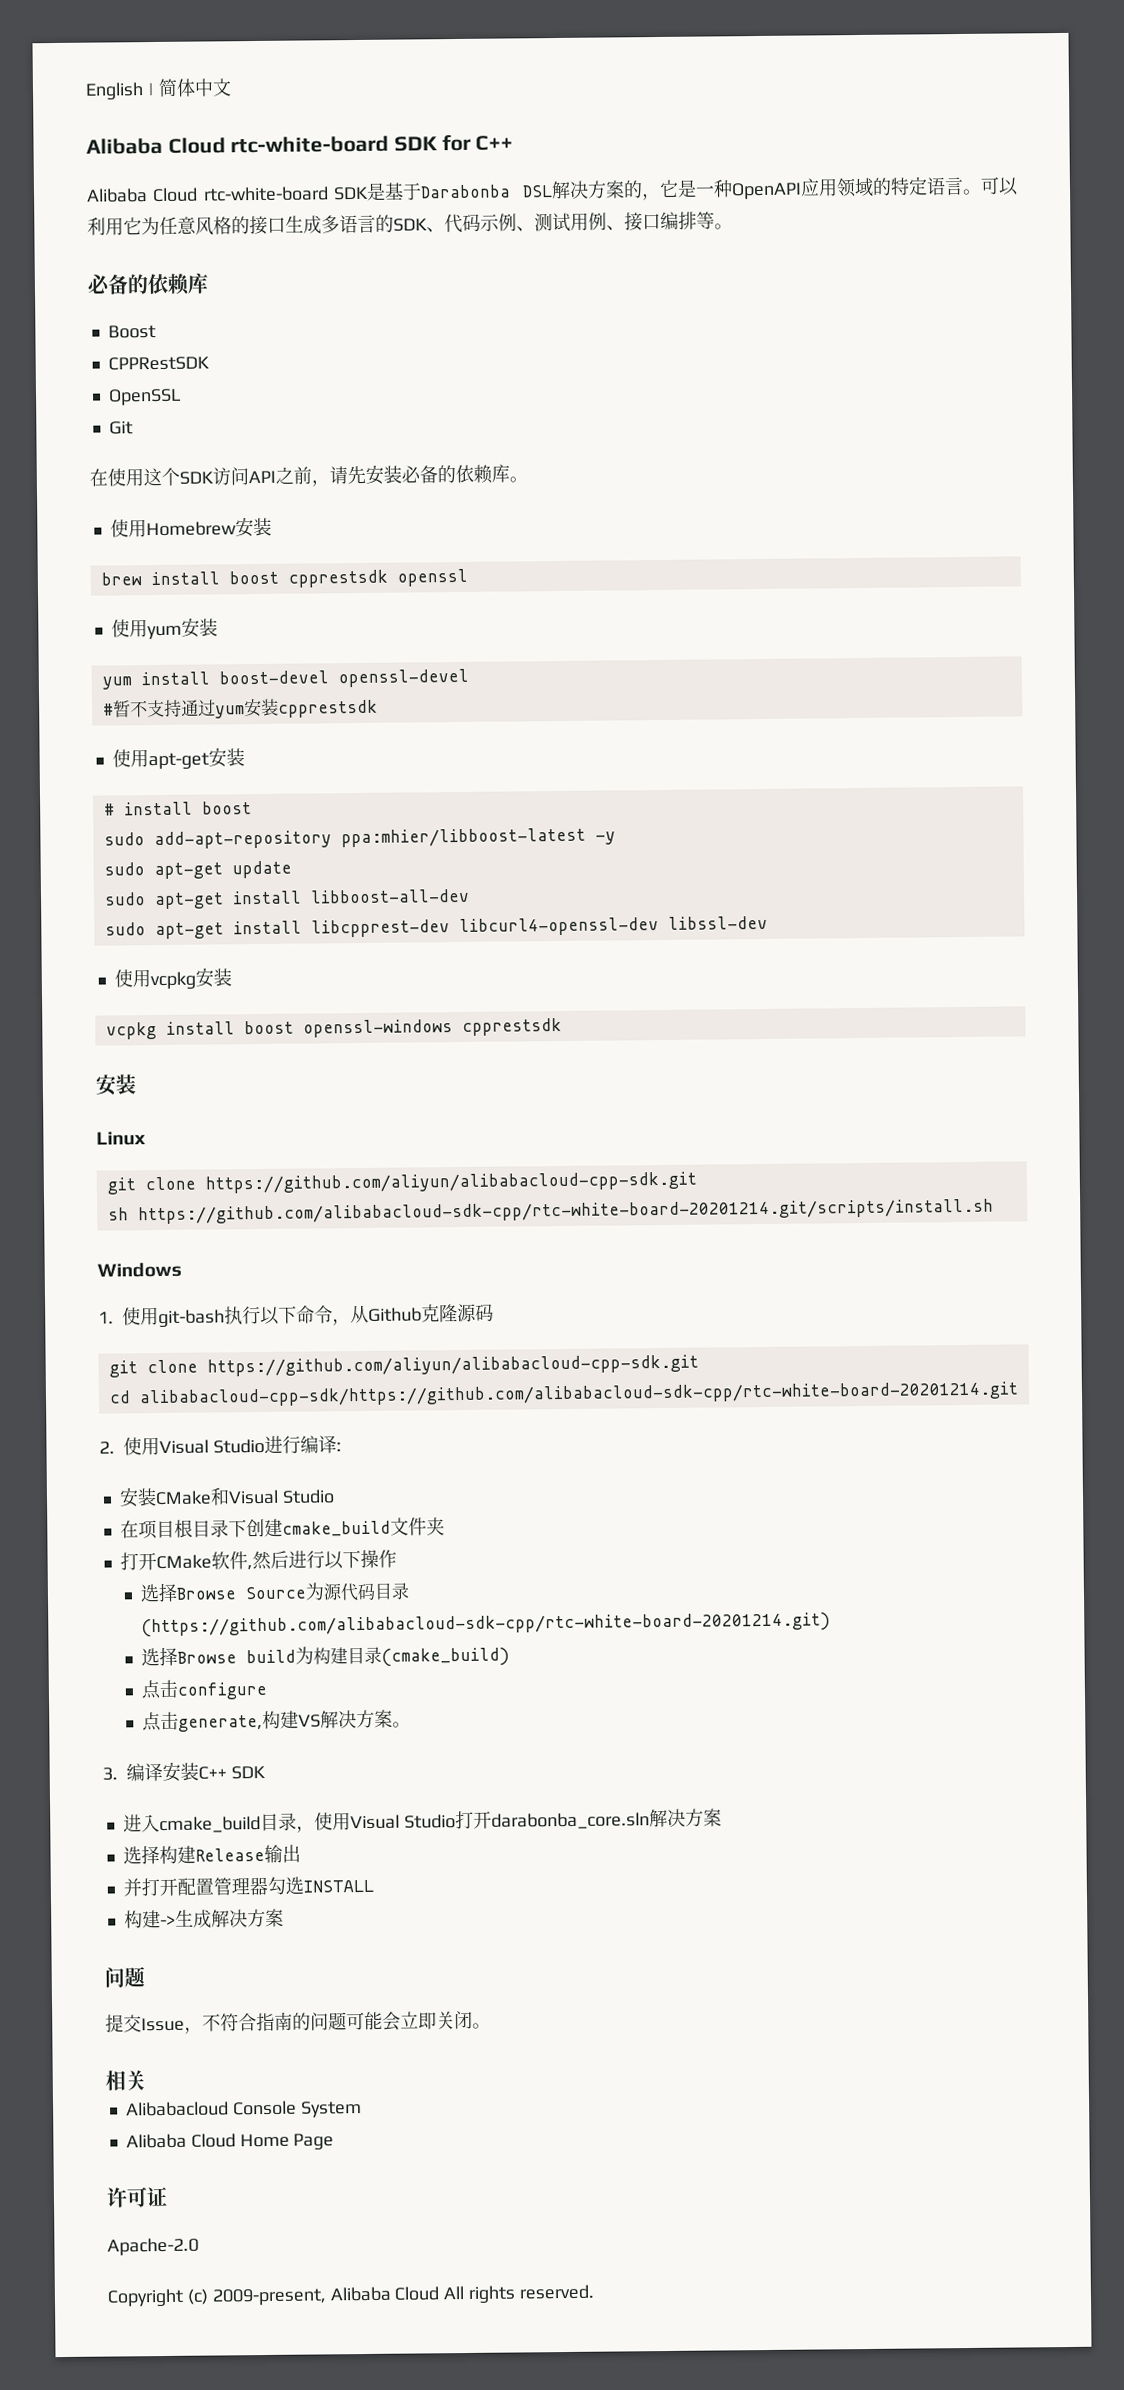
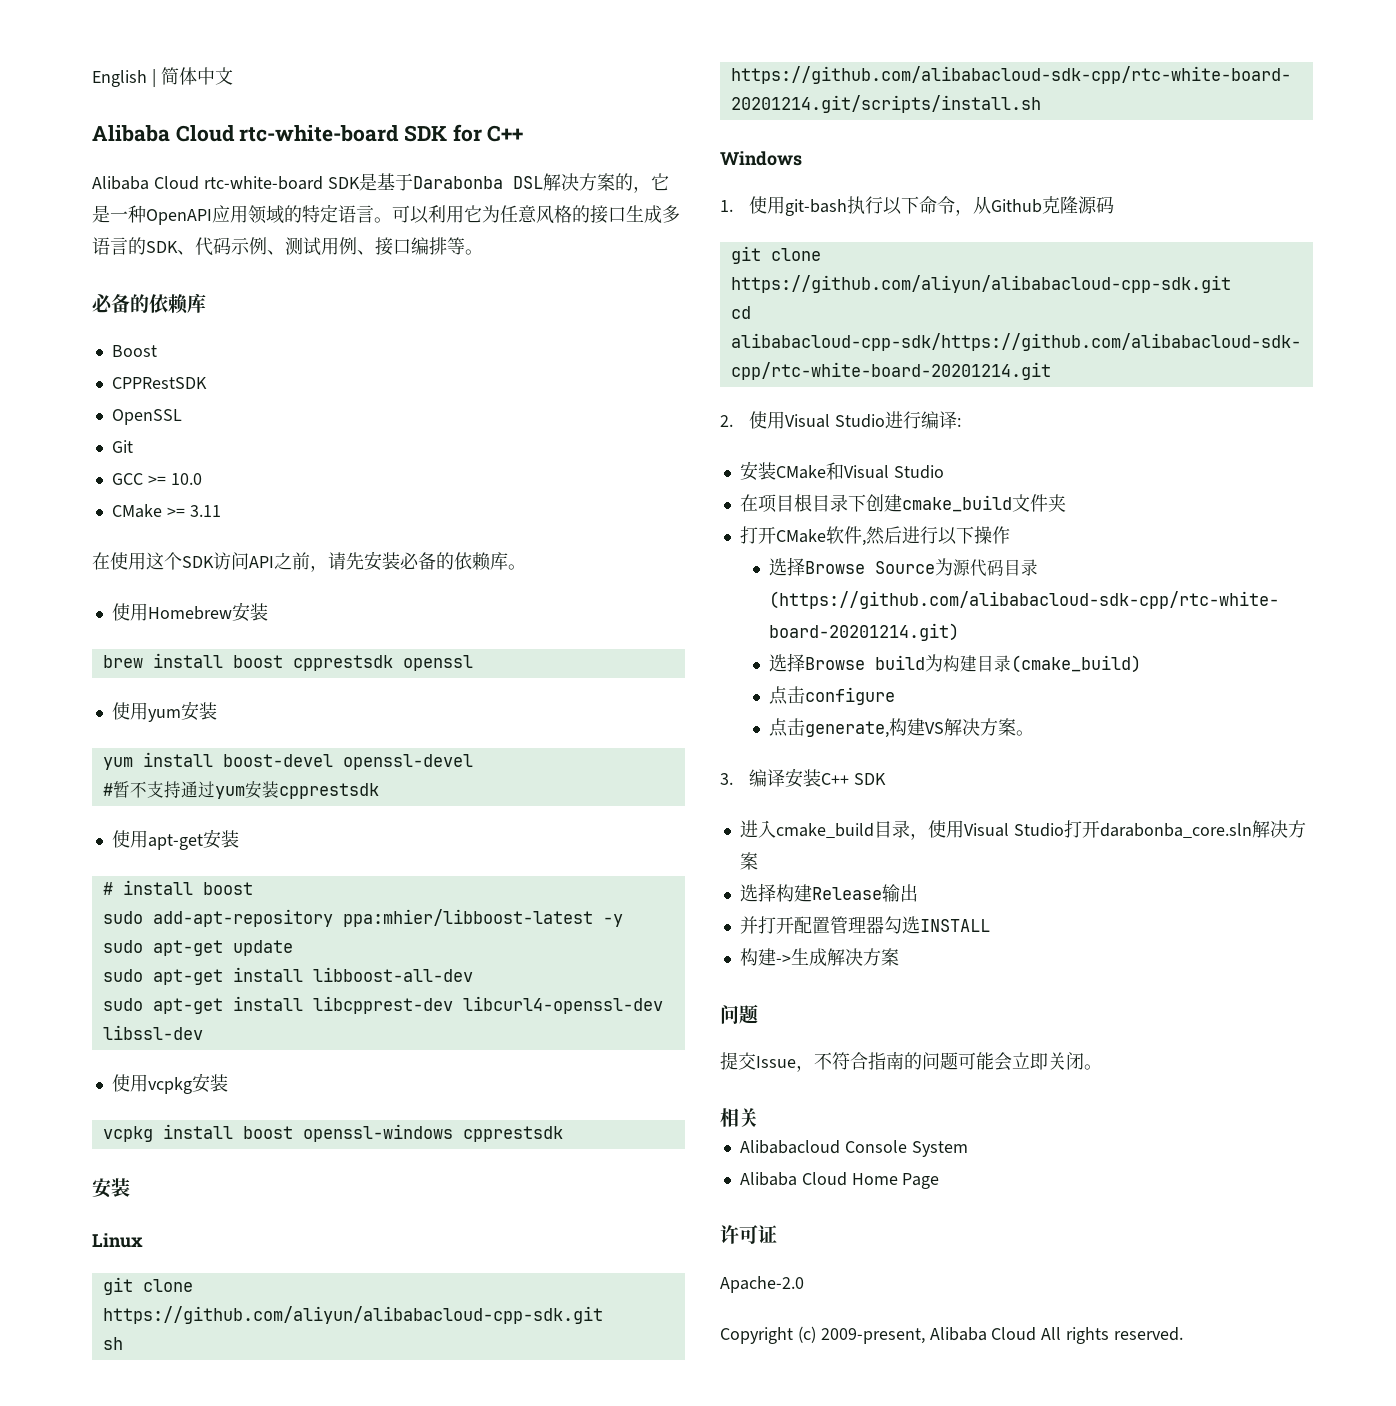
(133, 428) none -> [111,473,202,485] [111,504,221,518] // GCC >= 10.0 // CMake >= 3.11

